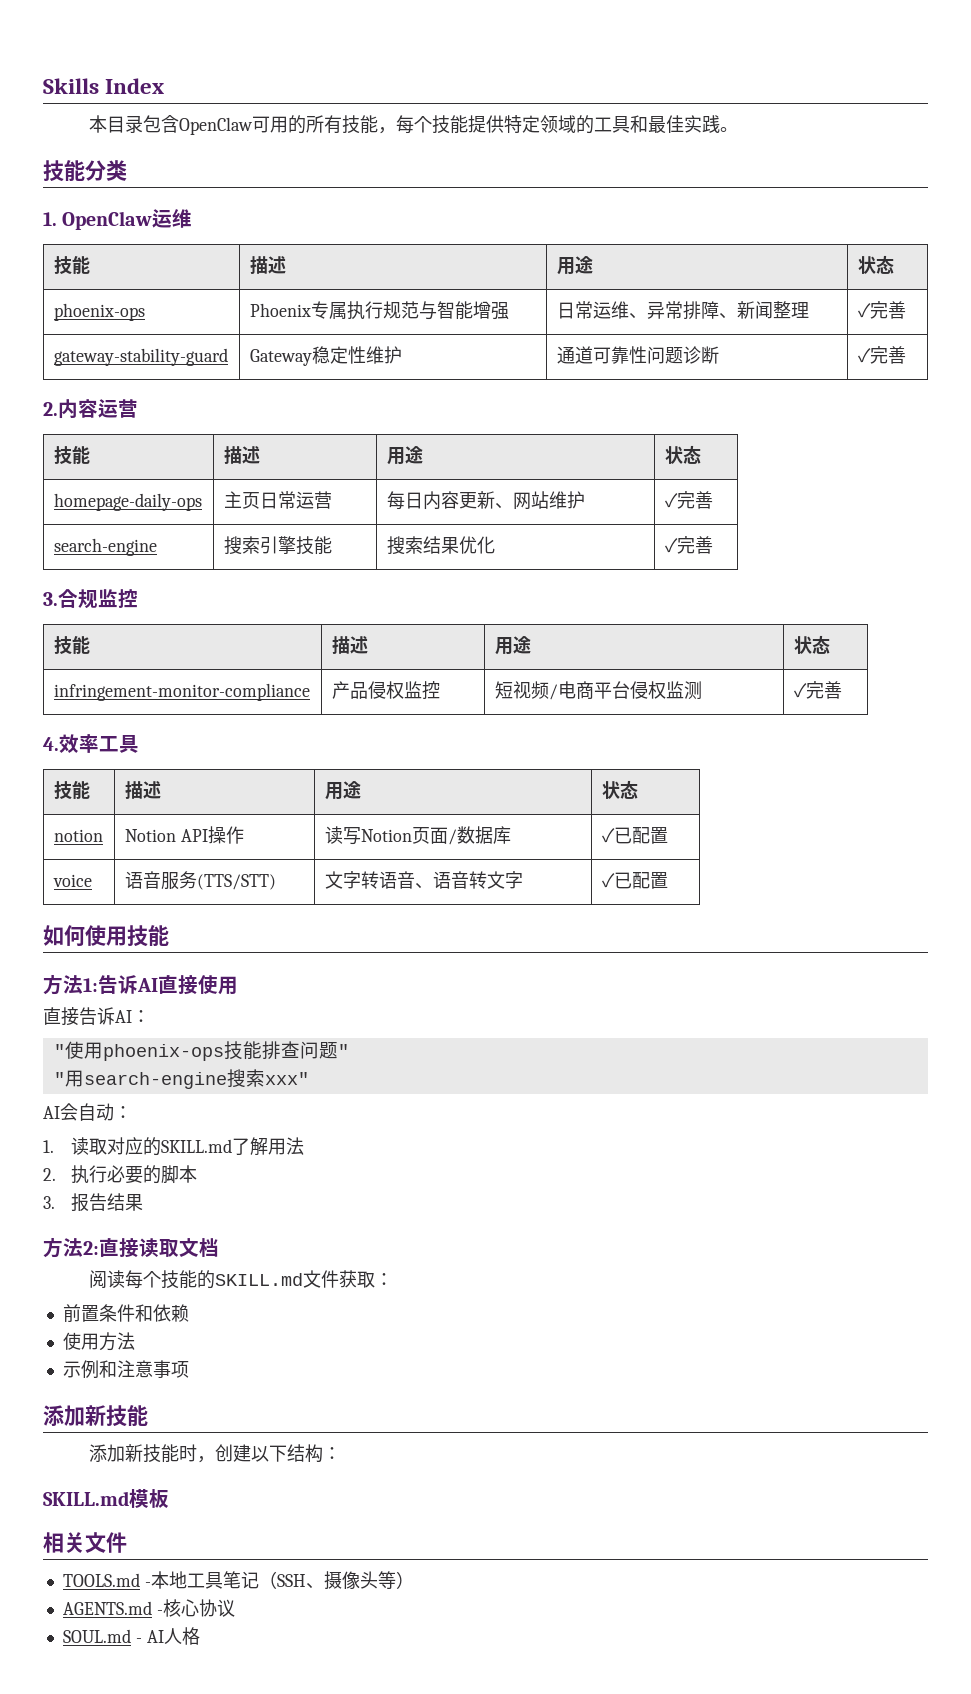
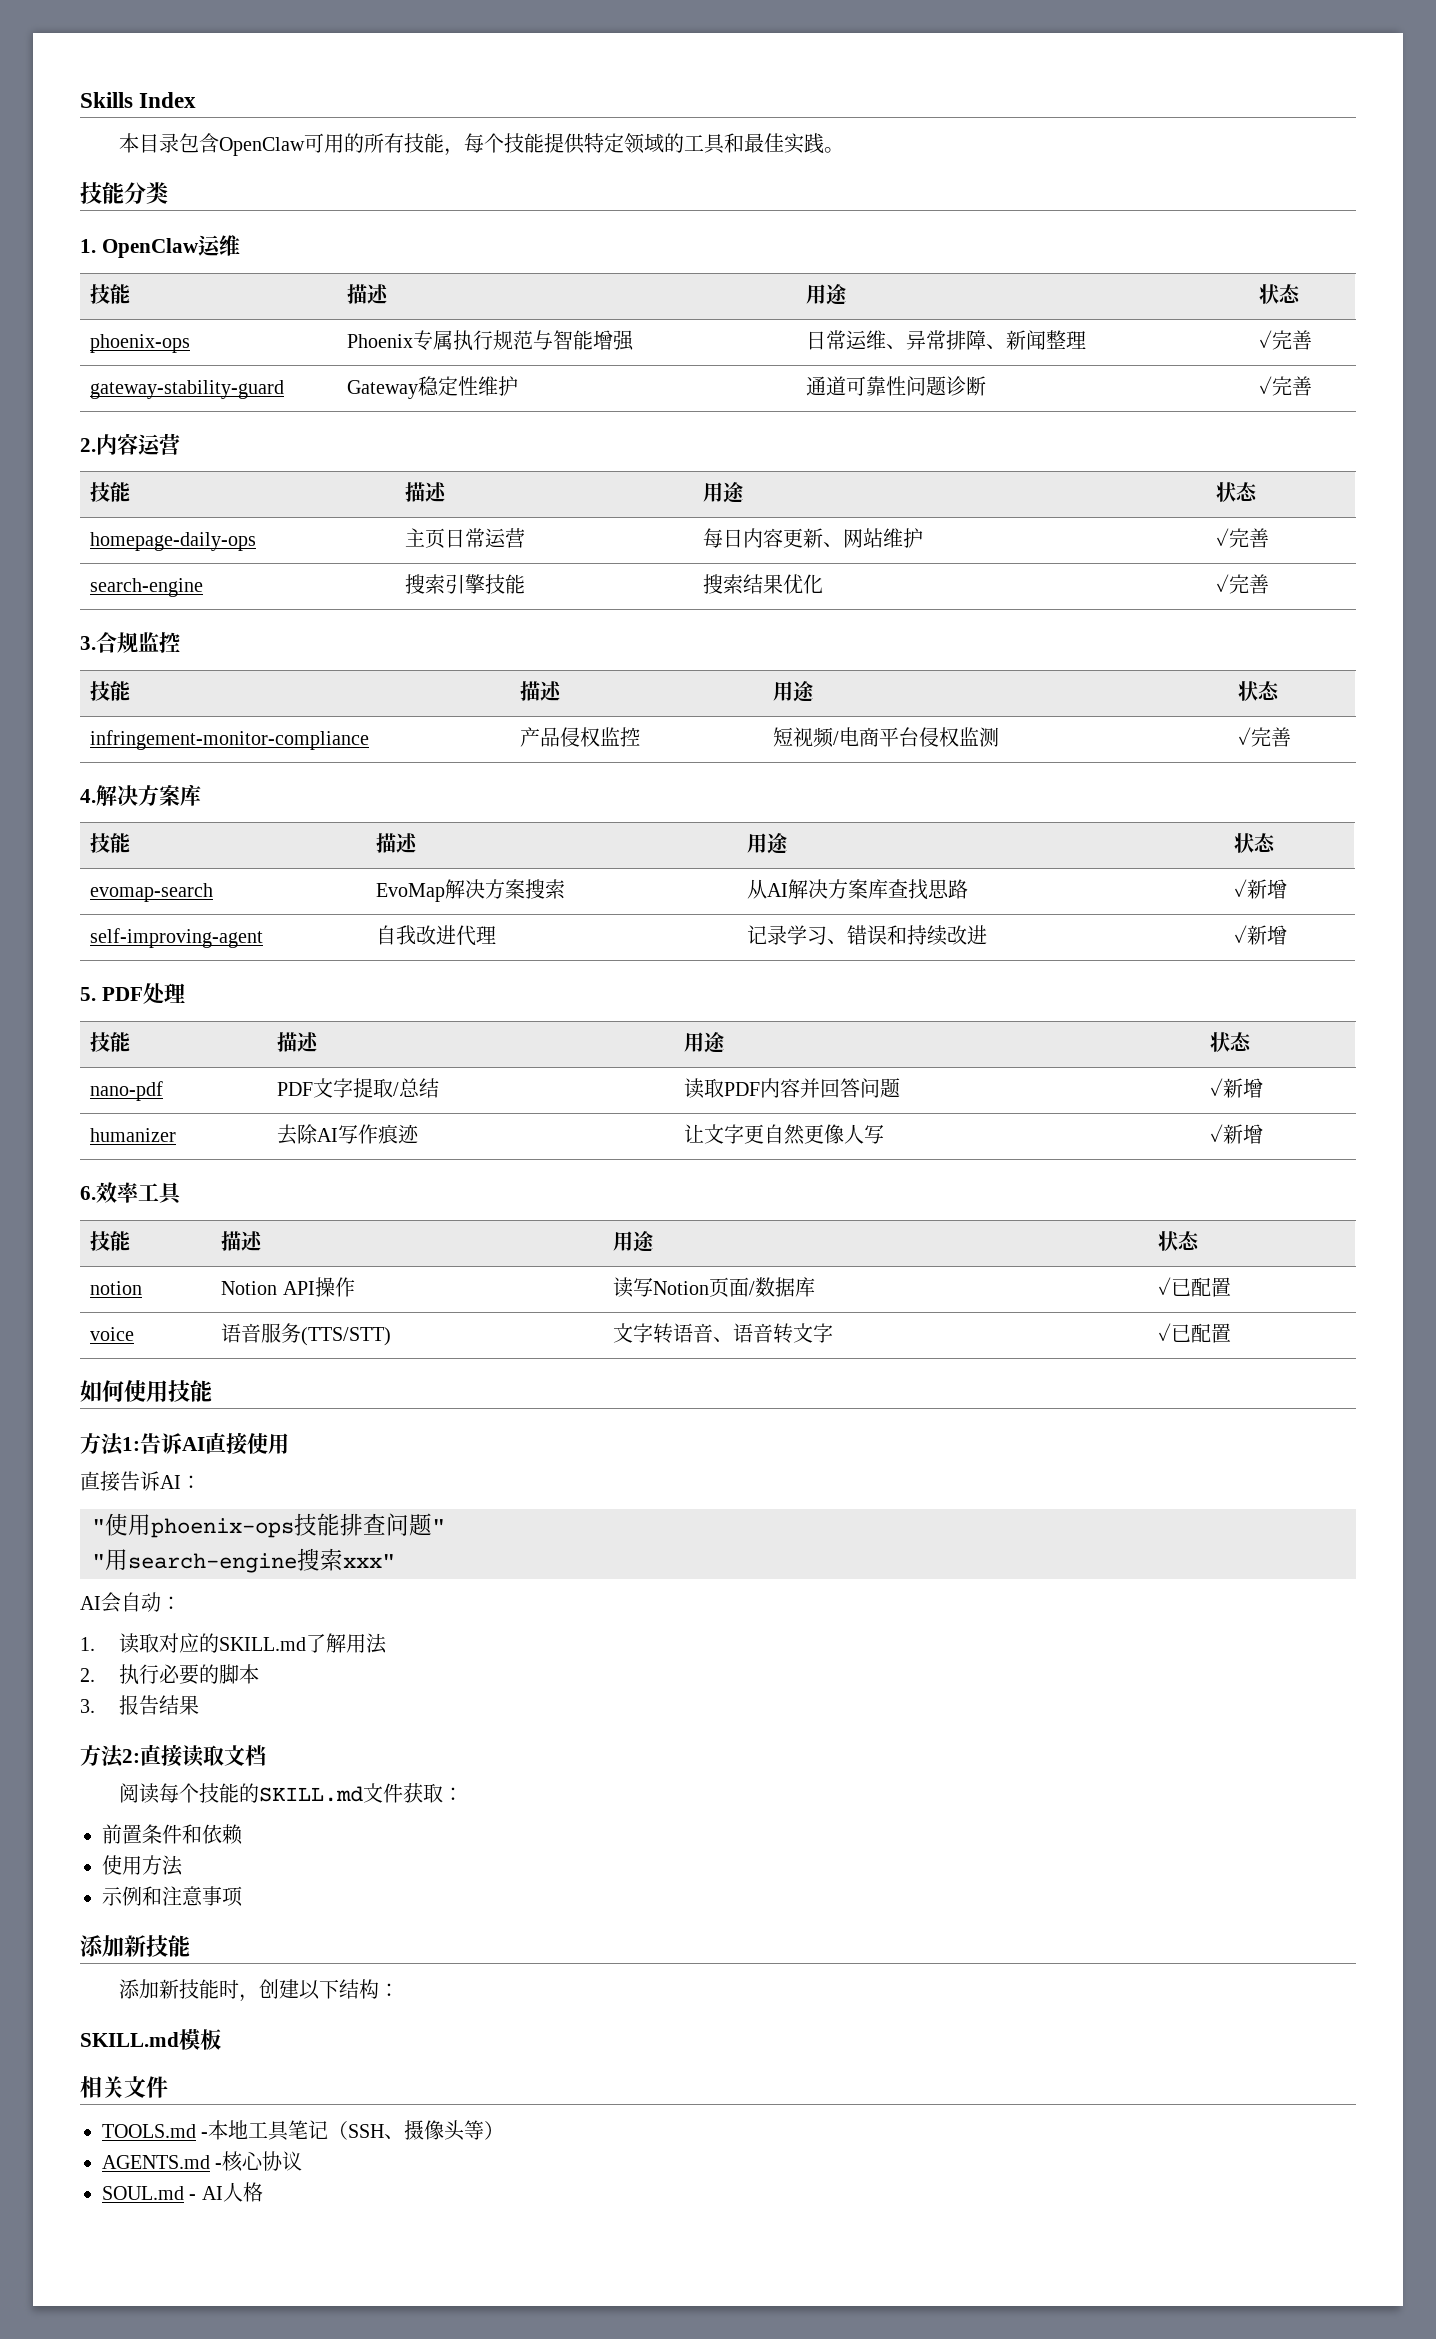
(59, 744) none -> [96,784,201,806] [90,833,131,853] [376,833,419,853] [747,833,789,854] [1234,833,1277,853] [90,883,214,902] [376,879,566,902] [747,879,969,900] [1234,879,1288,899] [90,928,264,948] [376,925,497,946] [747,925,988,946] [1234,925,1288,945] [80,983,185,1004] [90,1032,131,1052] [277,1032,320,1052] [684,1032,726,1053] [1210,1032,1253,1052] [90,1081,164,1101] [277,1078,440,1098] [684,1078,901,1099] [1210,1078,1264,1098] [90,1128,177,1142] [277,1124,420,1145] [684,1124,885,1145] [1210,1124,1264,1144] [80,1186,96,1200] 解决方案库 // 技能 | 描述 | 用途 | 状态 // evomap-search | EvoMap解决方案搜索 | 从AI解决方案库查找思路 | ✓新增 // self-improving-agent | 自我改进代理 | 记录学习、错误和持续改进 | ✓新增 // 5. PDF处理 // 技能 | 描述 | 用途 | 状态 // nano-pdf | PDF文字提取/总结 | 读取PDF内容并回答问题 | ✓新增 // humanizer | 去除AI写作痕迹 | 让文字更自然更像人写 | ✓新增 // 6.

